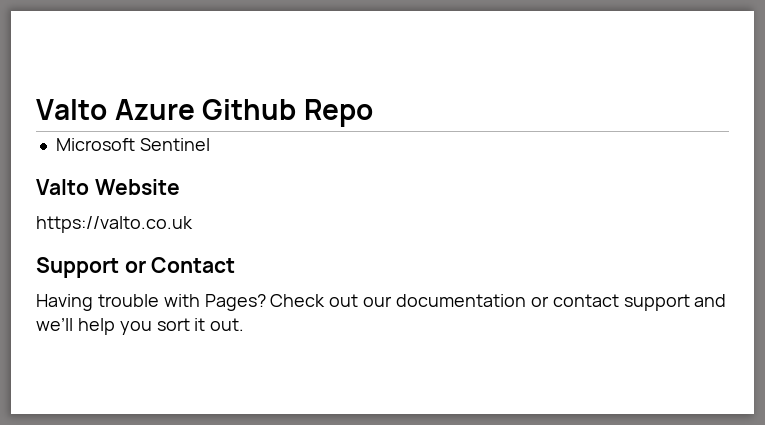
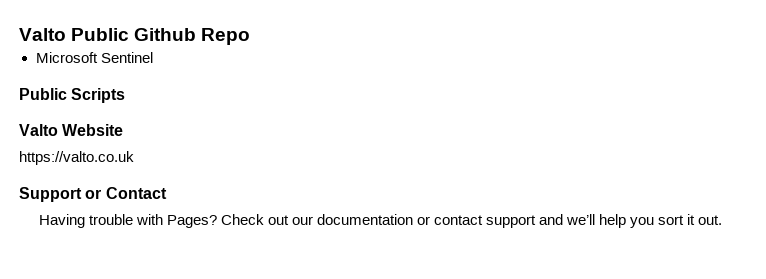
[36,99,195,120] Valto Azure -> [19,28,130,41] Valto Public
(210, 144) none -> [19,88,126,103] // Public Scripts

